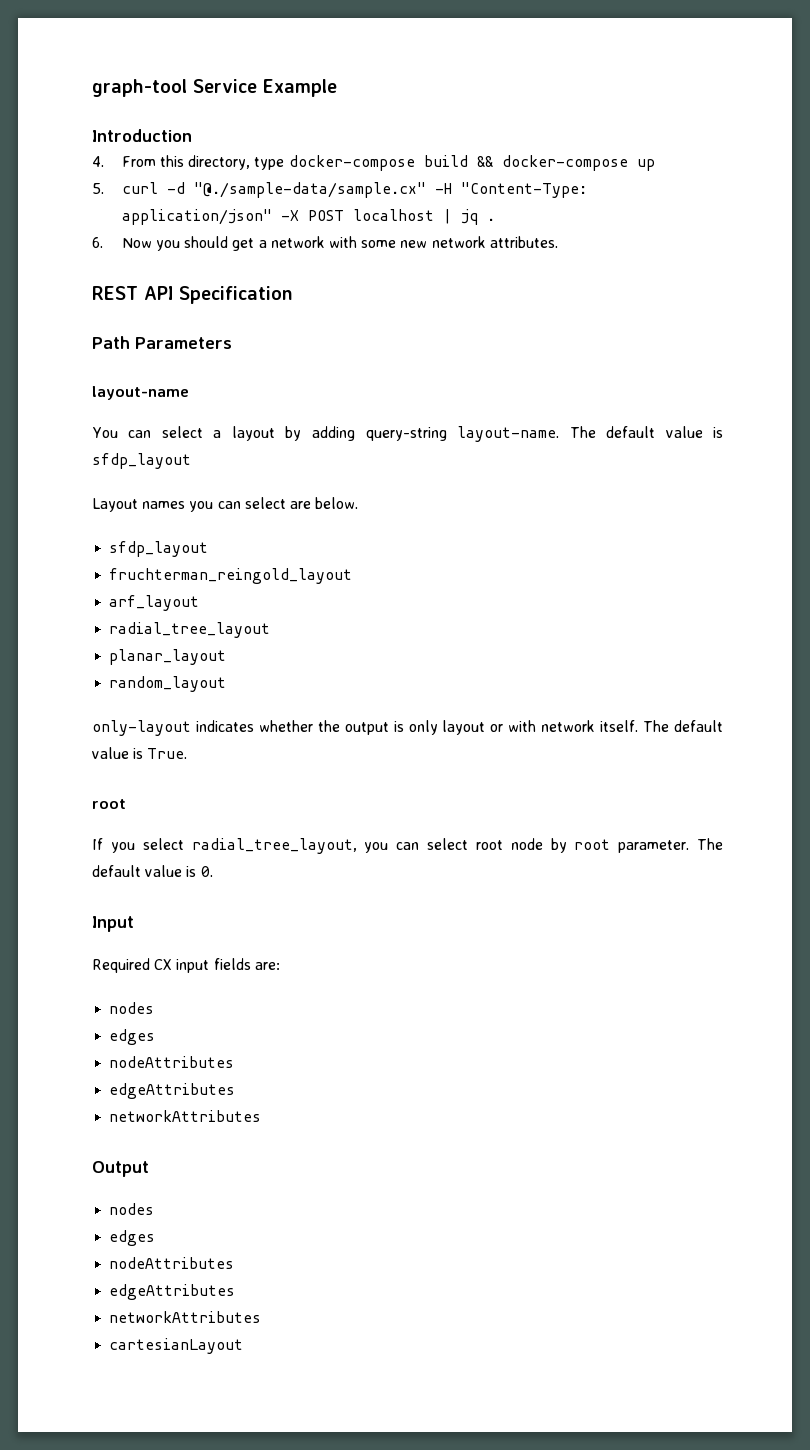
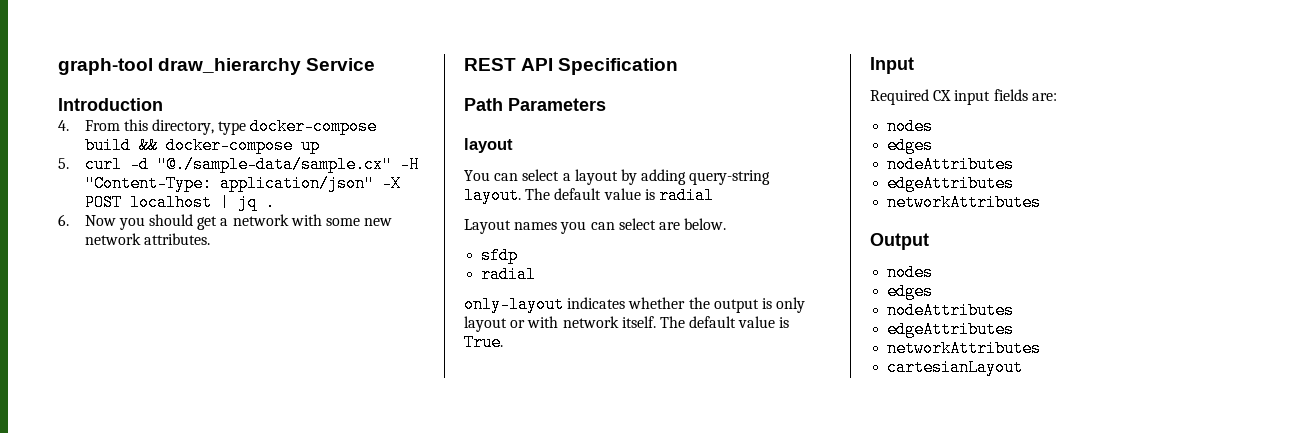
(187, 88) none -> [158,58,302,75] draw_hierarchy
[263,79,337,97] Example -> (376, 64) none
[92,386,189,400] layout-name -> [464,138,513,153] layout
[456,426,723,442] [92,453,191,469] layout-name. The default value is sfdp_layout -> [464,187,714,204] layout. The default value is radial
[109,541,209,557] [109,568,353,584] [109,595,200,611] [109,622,271,638] [109,649,227,665] [109,676,227,692] sfdp_layout // fruchterman_reingold_layout // arf_layout // radial_tree_layout // planar_layout // random_layout -> [481,247,519,264] [481,266,537,283] sfdp // radial
[92,799,126,809] [92,838,723,854] [92,865,213,877] // root // If you select radial_tree_layout, you can select root node by root parameter. The default value is 0. -> (503, 342) none

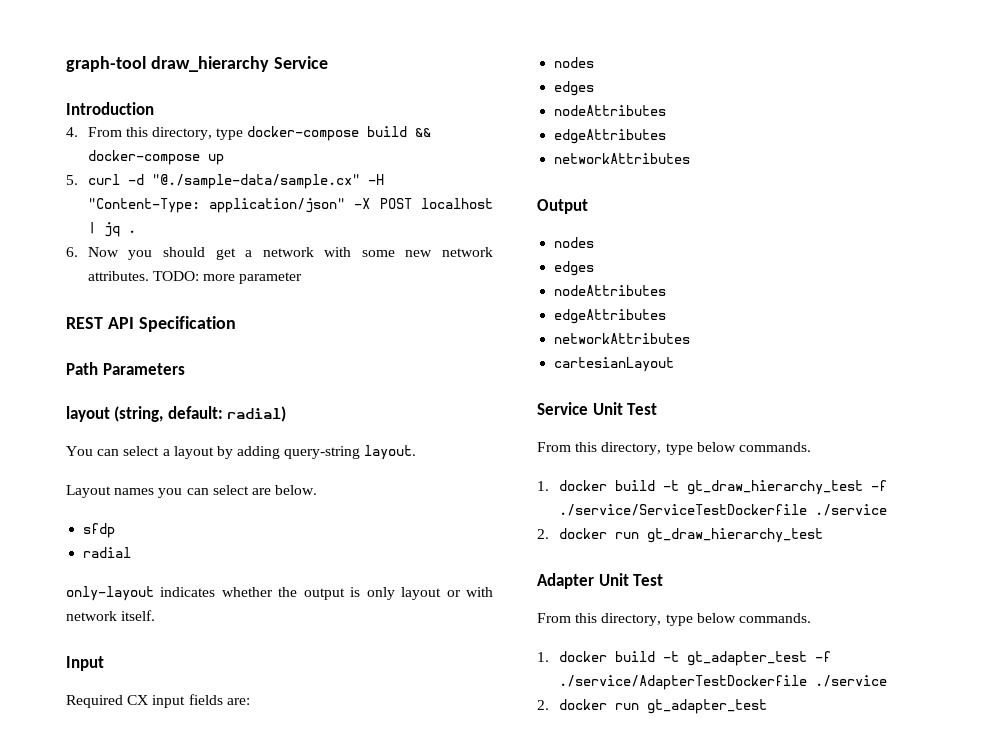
(210, 239) none -> [152,271,303,284] TODO: more parameter
(513, 145) none -> [114,406,287,422] (string, default: radial)
[525,187,714,204] The default value is radial -> (417, 452) none
[659,316,790,328] [464,334,503,351] The default value is True. -> (156, 615) none
(1024, 367) none -> [537,402,658,415] [537,442,811,455] [537,480,887,495] [558,504,887,516] [537,528,823,543] [537,573,664,589] [537,613,811,626] [537,651,831,666] [558,675,887,690] [537,699,767,714] // Service Unit Test // From this directory, type below commands. // 1. docker build -t gt_draw_hierarchy_test -f ./service/ServiceTestDockerfile ./service // 2. docker run gt_draw_hierarchy_test // Adapter Unit Test // From this directory, type below commands. // 1. docker build -t gt_adapter_test -f ./service/AdapterTestDockerfile ./service // 2. docker run gt_adapter_test

